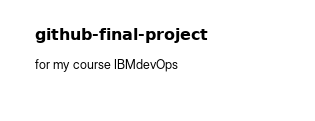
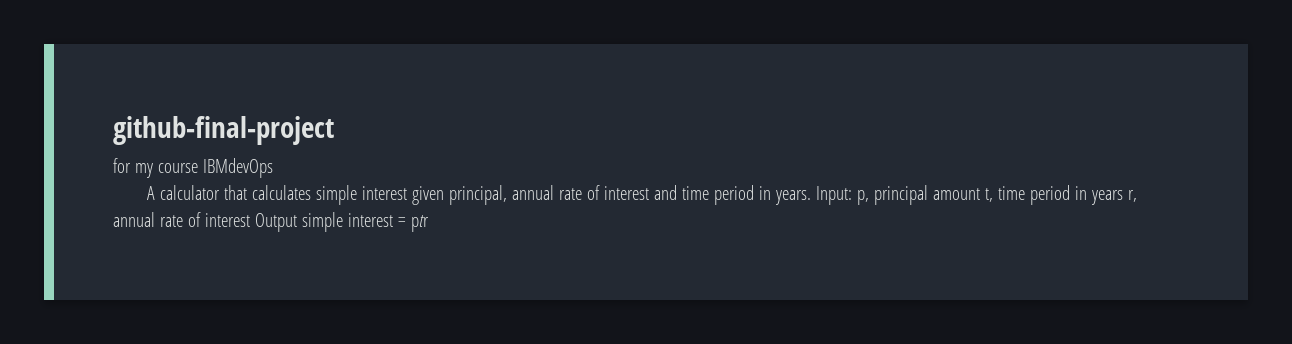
(179, 65) none -> [146,185,1137,205] [113,212,429,232] // A calculator that calculates simple interest given principal, annual rate of interest and time period in years. Input: p, principal amount t, time period in years r, annual rate of interest Output simple interest = ptr

